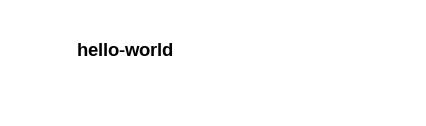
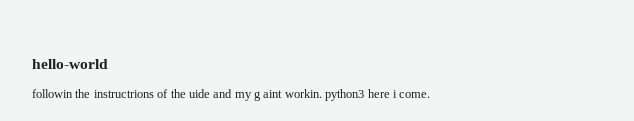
(173, 49) none -> [32,89,431,101] // followin the instructrions of the uide and my g aint workin. python3 here i come.

